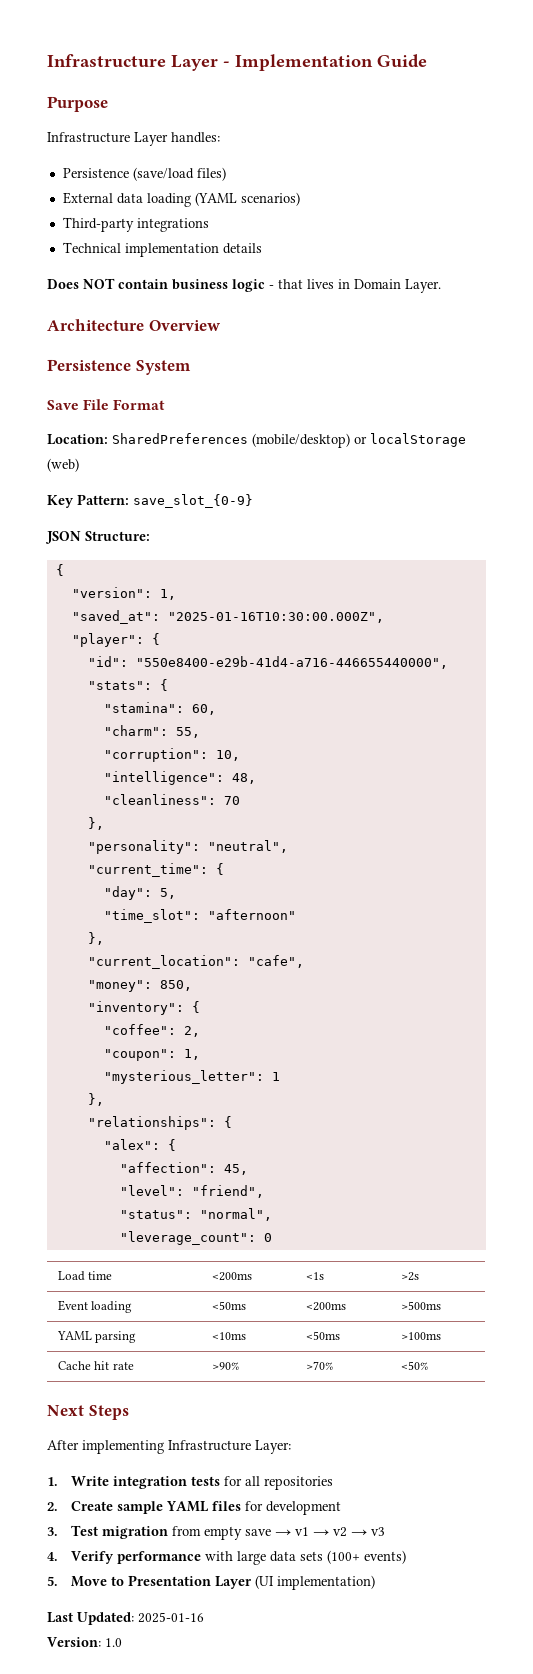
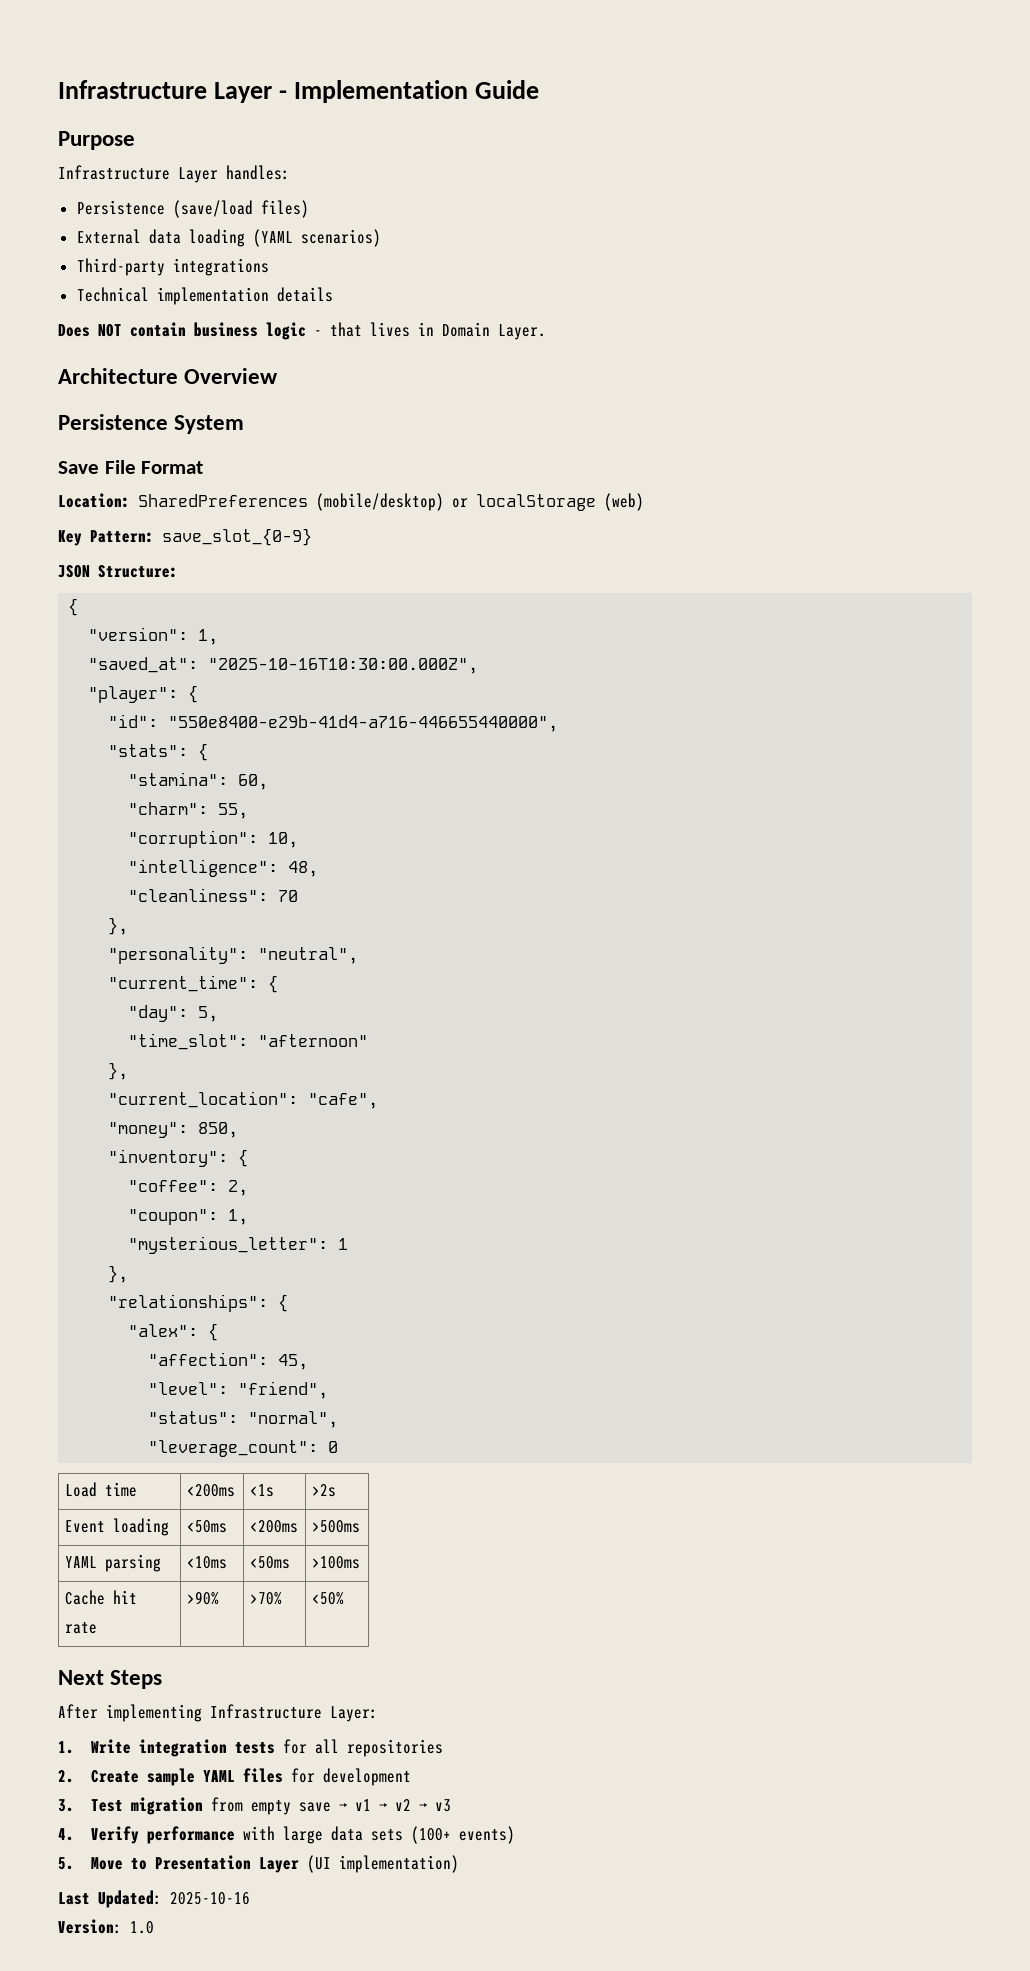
[167,612,384,623] "2025-01-16T10:30:00.000Z", -> [208,658,479,674] "2025-10-16T10:30:00.000Z",
[138,1612,204,1623] 2025-01-16 -> [170,1892,250,1905] 2025-10-16

